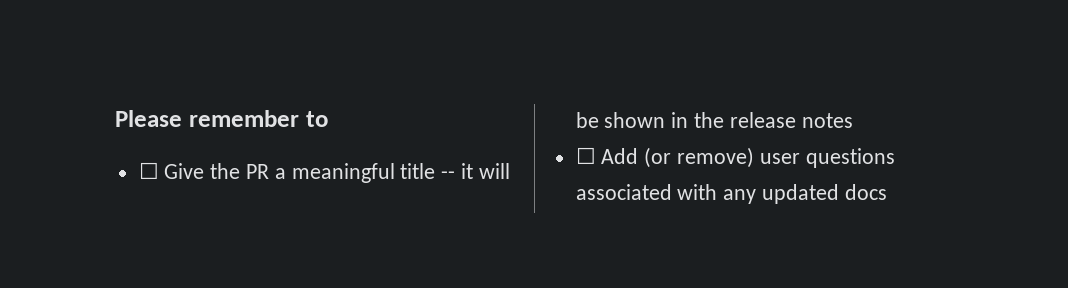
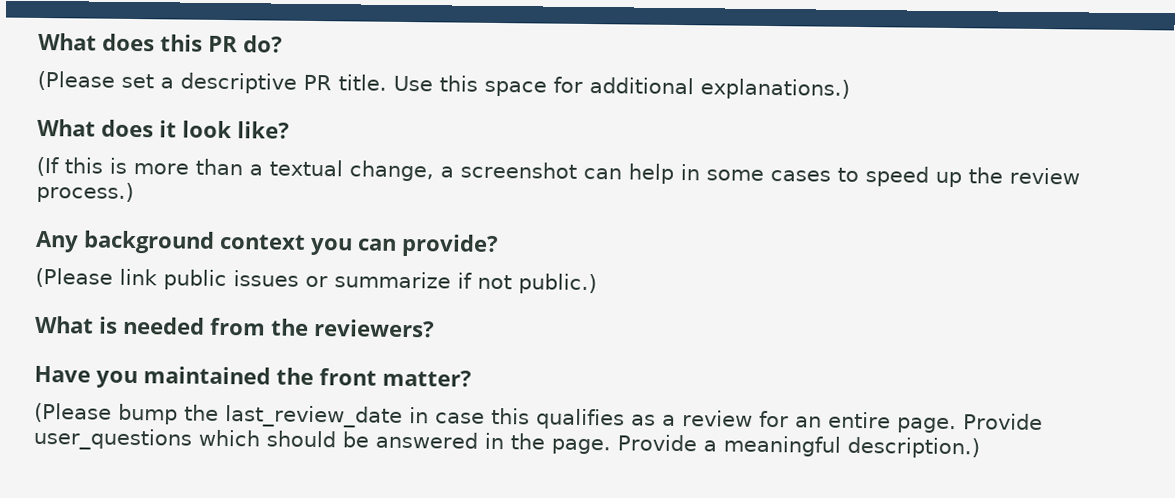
[115,110,328,127] [138,162,510,183] [575,112,853,128] [575,147,895,168] [575,184,887,204] Please remember to // ☐ Give the PR a meaningful title -- it will be shown in the release notes // ☐ Add (or remove) user questions associated with any updated docs -> [38,32,283,53] [37,70,850,100] [37,118,290,139] [36,156,1080,188] [36,181,134,204] [35,230,499,258] [35,267,597,295] [35,315,435,338] [34,365,472,389] [34,402,1043,434] [33,427,980,459] What does this PR do? // (Please set a descriptive PR title. Use this space for additional explanations.) // What does it look like? // (If this is more than a textual change, a screenshot can help in some cases to speed up the review process.) // Any background context you can provide? // (Please link public issues or summarize if not public.) // What is needed from the reviewers? // Have you maintained the front matter? // (Please bump the last_review_date in case this qualifies as a review for an entire page. Provide user_questions which should be answered in the page. Provide a meaningful description.)

